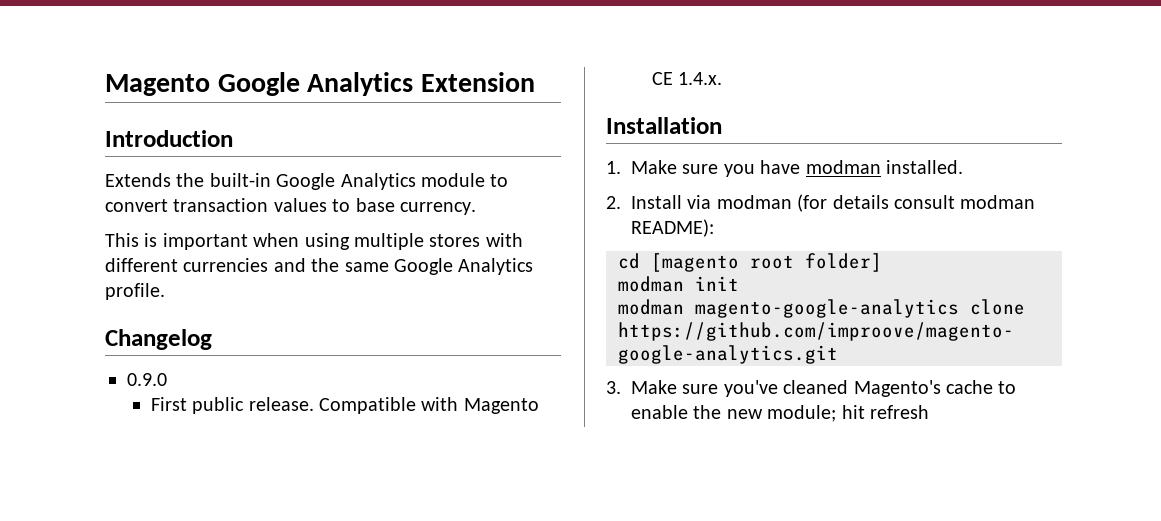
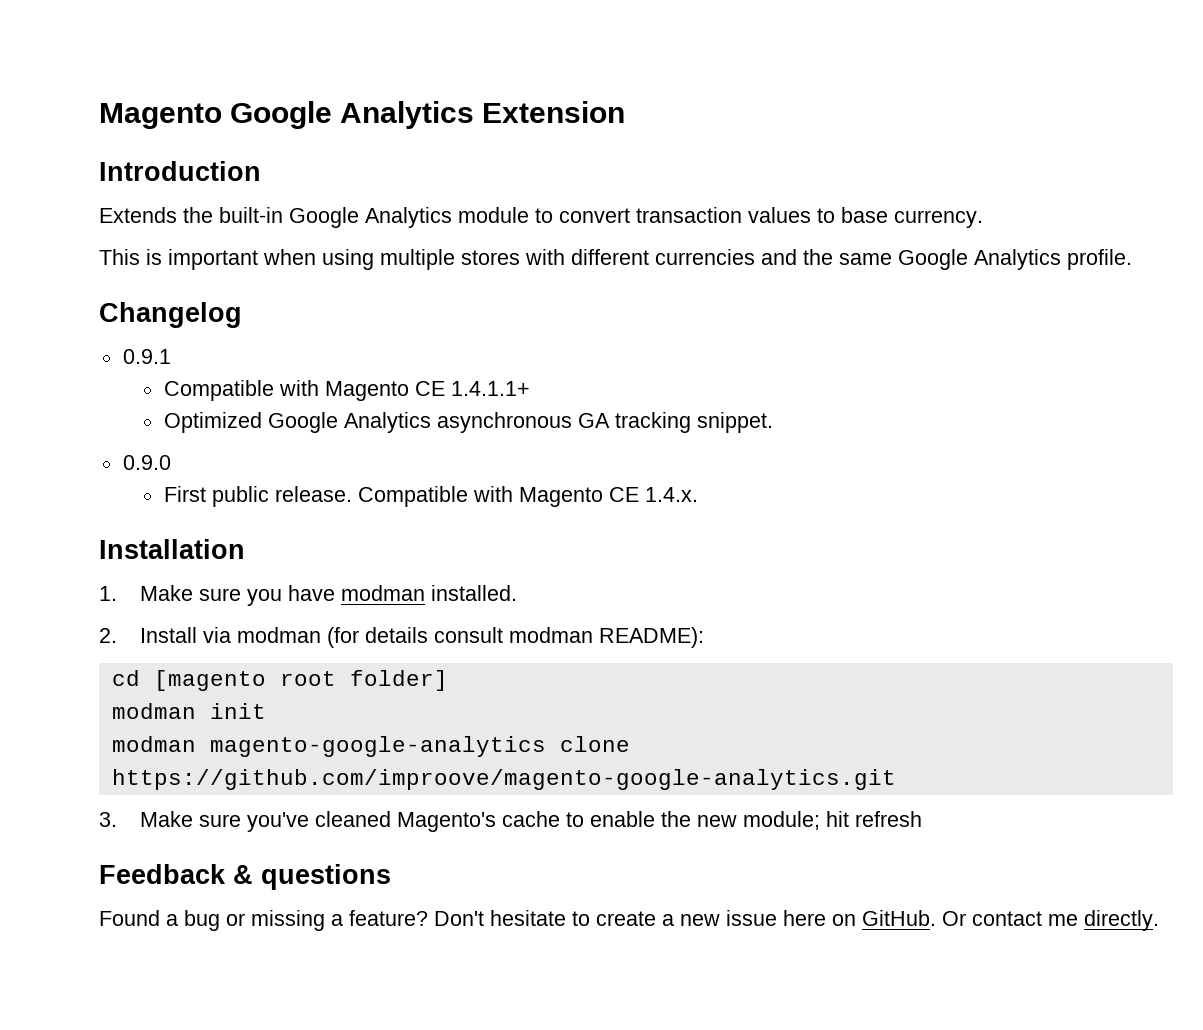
(212, 339) none -> [122,349,171,364] [163,380,530,401] [163,412,773,433] // 0.9.1 // Compatible with Magento CE 1.4.1.1+ // Optimized Google Analytics asynchronous GA tracking snippet.
(929, 412) none -> [99,864,391,890] [99,910,1159,931] // Feedback & questions // Found a bug or missing a feature? Don't hesitate to create a new issue here on GitHub. Or contact me directly.

